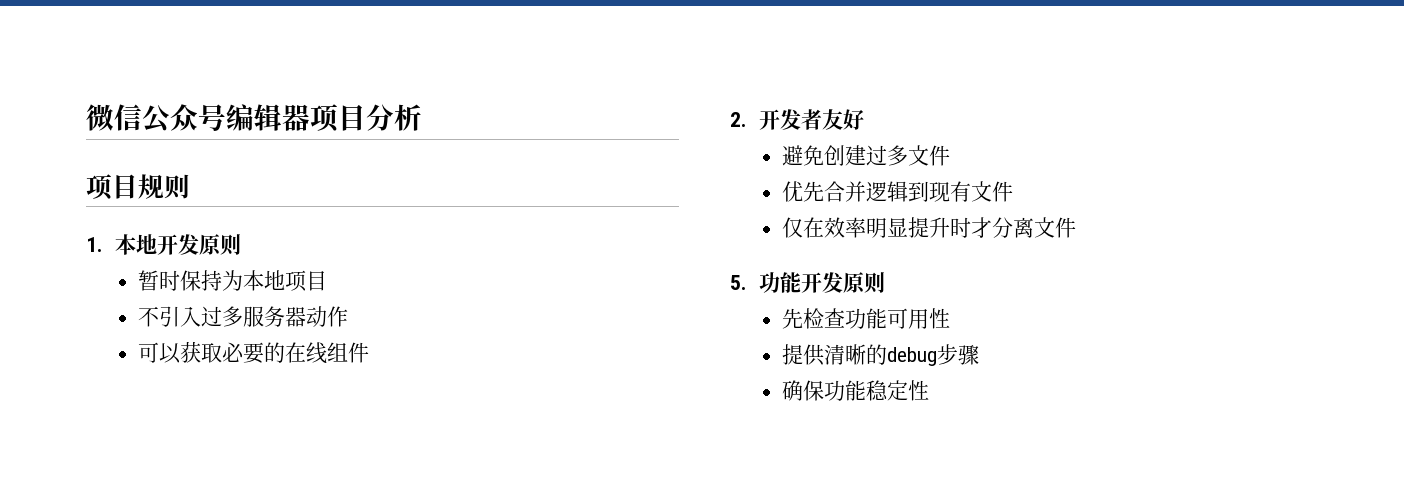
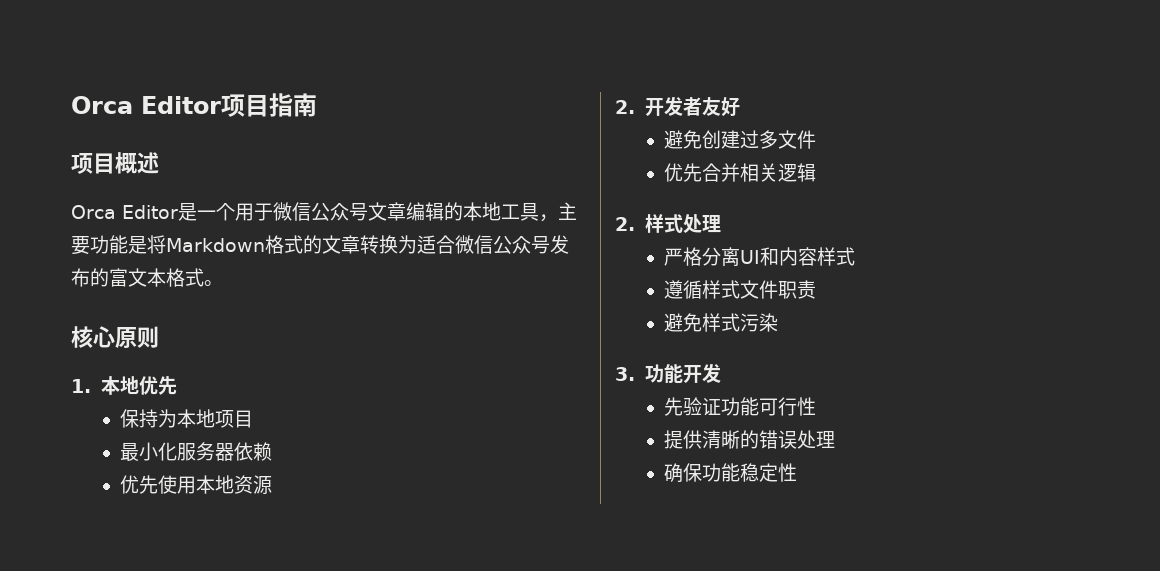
[86,104,422,133] [86,174,164,200] 微信公众号编辑器项目分析 // 项目规 -> [71,93,317,117] [71,152,159,174] [71,202,577,222] [71,235,569,255] [71,268,223,287] [71,326,137,348] Orca Editor项目指南 // 项目概述 // Orca Editor是一个用于微信公众号文章编辑的本地工具，主要功能是将Markdown格式的文章转换为适合微信公众号发布的富文本格式。 // 核心原
[156,234,241,256] [137,270,180,291] 开发原则 // 暂时 -> [138,376,177,395] 优先 //
[137,306,348,327] [137,341,369,364] 不引入过多服务器动作 // 可以获取必要的在线组件 -> [120,442,273,461] [120,475,273,495] 最小化服务器依赖 // 优先使用本地资源
(866, 191) none -> [740,163,779,182] 相关
[907,181,1013,202] [781,217,1076,238] [730,275,746,290] 到现有文件 // 仅在效率明显提升时才分离文件 // 5. -> [615,214,721,233] [664,247,856,266] [664,280,817,299] [664,313,779,332] [615,367,635,381] // 2.样式处理 // 严格分离UI和内容样式 // 遵循样式文件职责 // 避免样式污染 // 3.
[842,272,885,294] [781,308,929,329] 原则 // 先检查功能可用 -> [664,397,798,416] // 先验证功能可行
[886,344,979,366] debug步骤 -> [759,430,836,449] 错误处理

